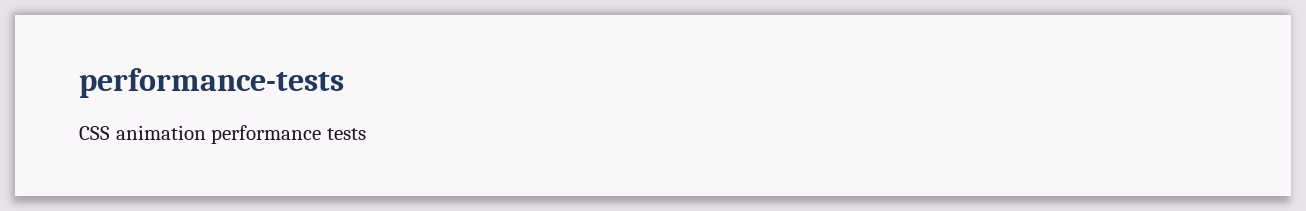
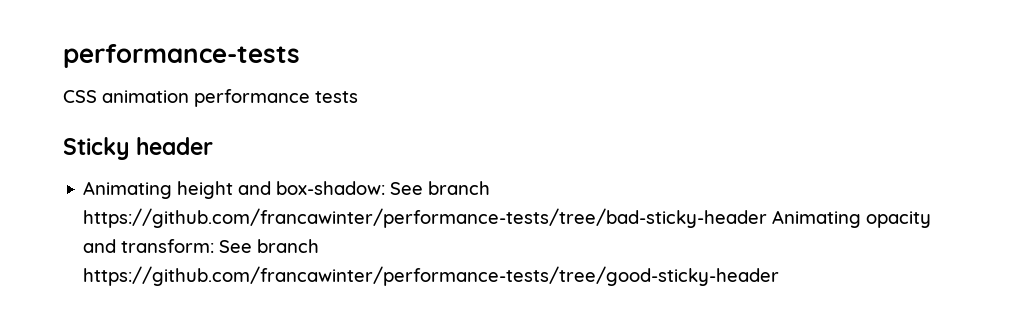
(366, 134) none -> [63,137,214,160] [83,181,491,199] [83,208,932,228] [83,239,320,253] [83,266,780,286] // Sticky header // Animating height and box-shadow: See branch https://github.com/francawinter/performance-tests/tree/bad-sticky-header Animating opacity and transform: See branch https://github.com/francawinter/performance-tests/tree/good-sticky-header

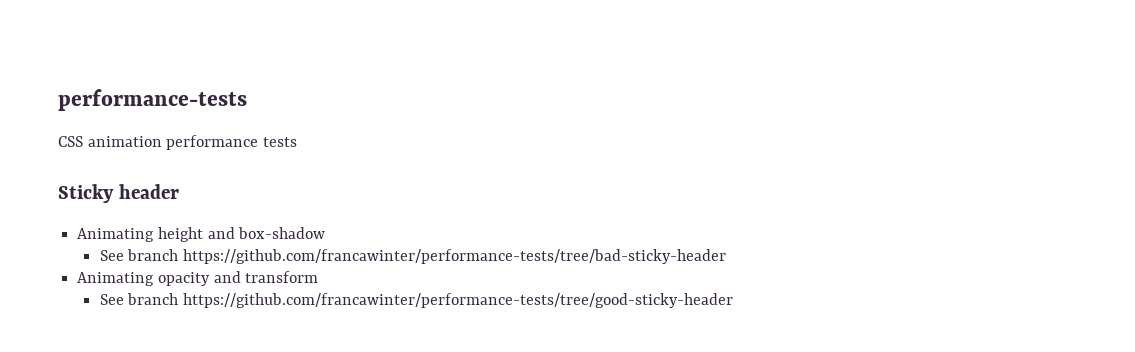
[276,181,386,195] box-shadow: -> [238,227,326,239] box-shadow //
(768, 218) none -> (726, 256) //
[121,239,215,253] transform: -> [245,271,319,283] transform //

